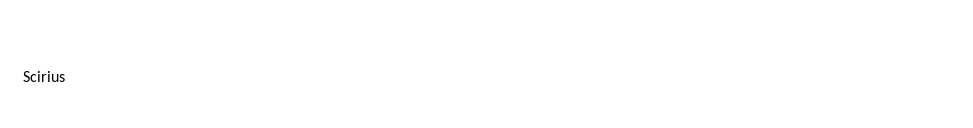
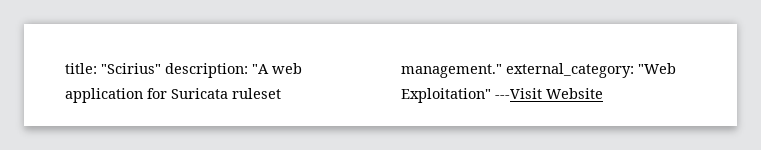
[23,71,65,82] Scirius -> [65,63,302,78] [65,88,281,103] [401,63,676,78] [401,88,603,103] title: "Scirius" description: "A web application for Suricata ruleset management." external_category: "Web Exploitation" ---Visit Website

